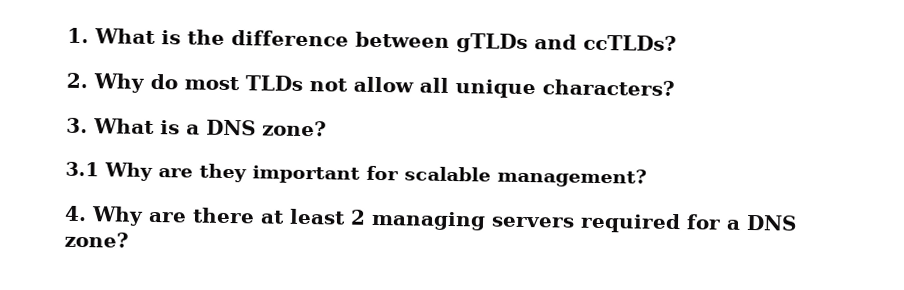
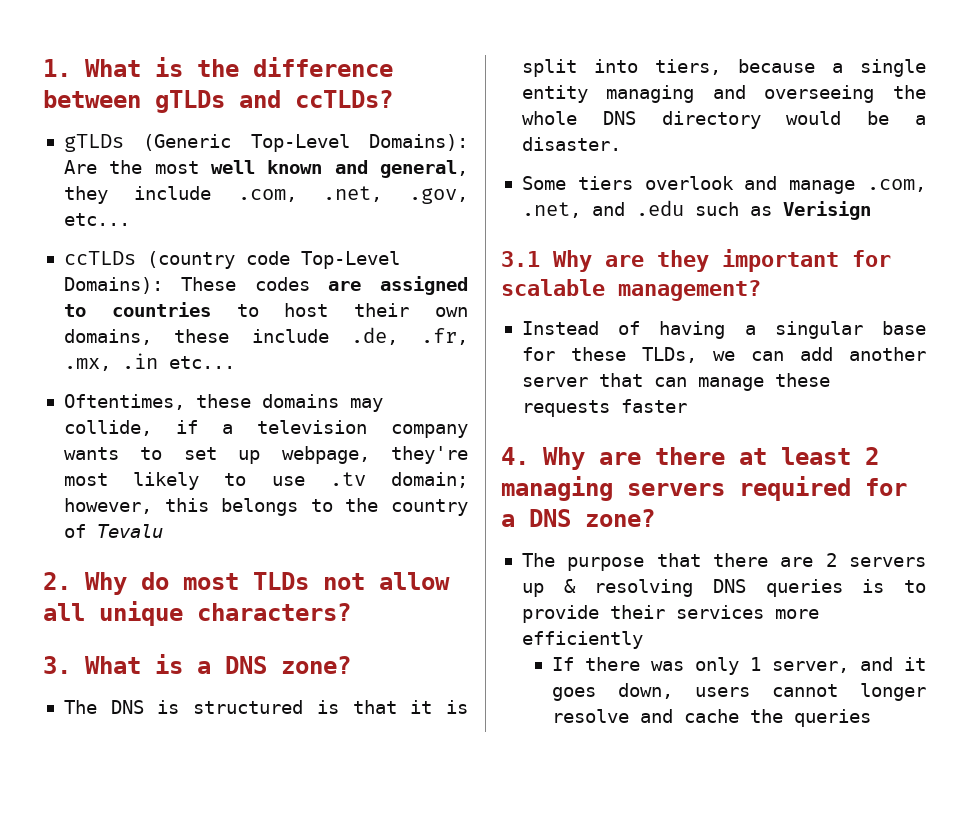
(677, 43) none -> [63,134,468,152] [63,160,469,178] [63,186,468,204] [63,213,130,226] [63,251,400,269] [63,276,468,295] [63,302,468,317] [63,327,468,345] [63,353,235,371] [63,394,383,412] [63,420,468,438] [63,446,469,464] [63,472,469,490] [63,498,468,516] [63,524,163,538] // gTLDs (Generic Top-Level Domains): Are the most well known and general, they include .com, .net, .gov, etc... // ccTLDs (country code Top-Level Domains): These codes are assigned to countries to host their own domains, these include .de, .fr, .mx, .in etc... // Oftentimes, these domains may collide, if a television company wants to set up webpage, they're most likely to use .tv domain; however, this belongs to the country of Tevalu
(327, 128) none -> [63,700,469,714] [521,59,926,77] [521,85,926,103] [521,111,926,129] [521,137,621,151] [521,176,926,194] [521,200,871,220] // The DNS is structured is that it is split into tiers, because a single entity managing and overseeing the whole DNS directory would be a disaster. // Some tiers overlook and manage .com, .net, and .edu such as Verisign
(647, 177) none -> [521,321,926,339] [521,347,926,363] [521,373,830,391] [521,399,687,417] // Instead of having a singular base for these TLDs, we can add another server that can manage these requests faster
(129, 239) none -> [521,553,926,571] [521,579,926,597] [521,605,819,623] [521,631,643,649] [551,657,926,675] [551,683,926,701] [551,709,871,727] // The purpose that there are 2 servers up & resolving DNS queries is to provide their services more efficiently // If there was only 1 server, and it goes down, users cannot longer resolve and cache the queries

